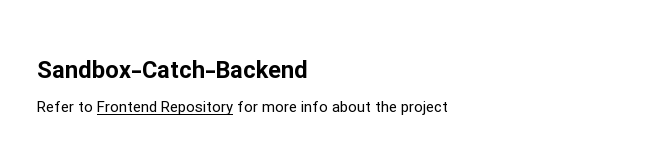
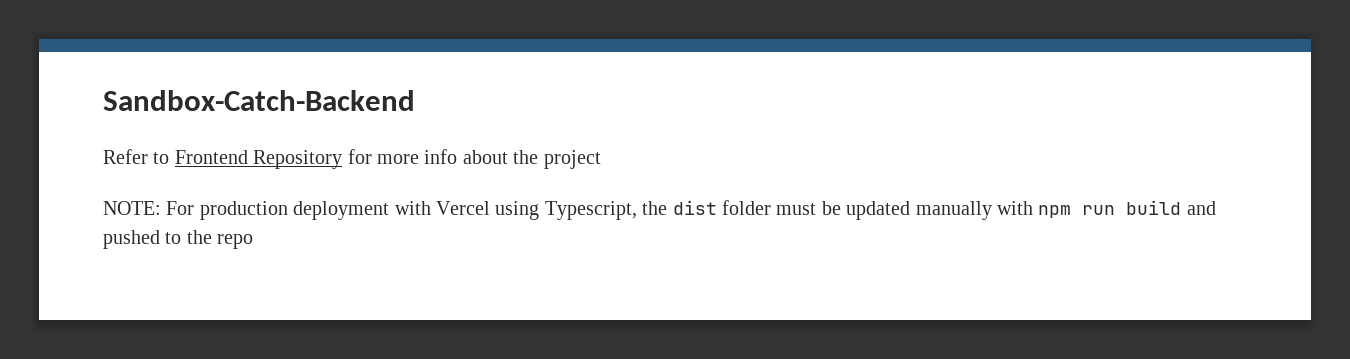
(449, 108) none -> [103,200,1216,220] [103,230,254,249] // NOTE: For production deployment with Vercel using Typescript, the dist folder must be updated manually with npm run build and pushed to the repo

